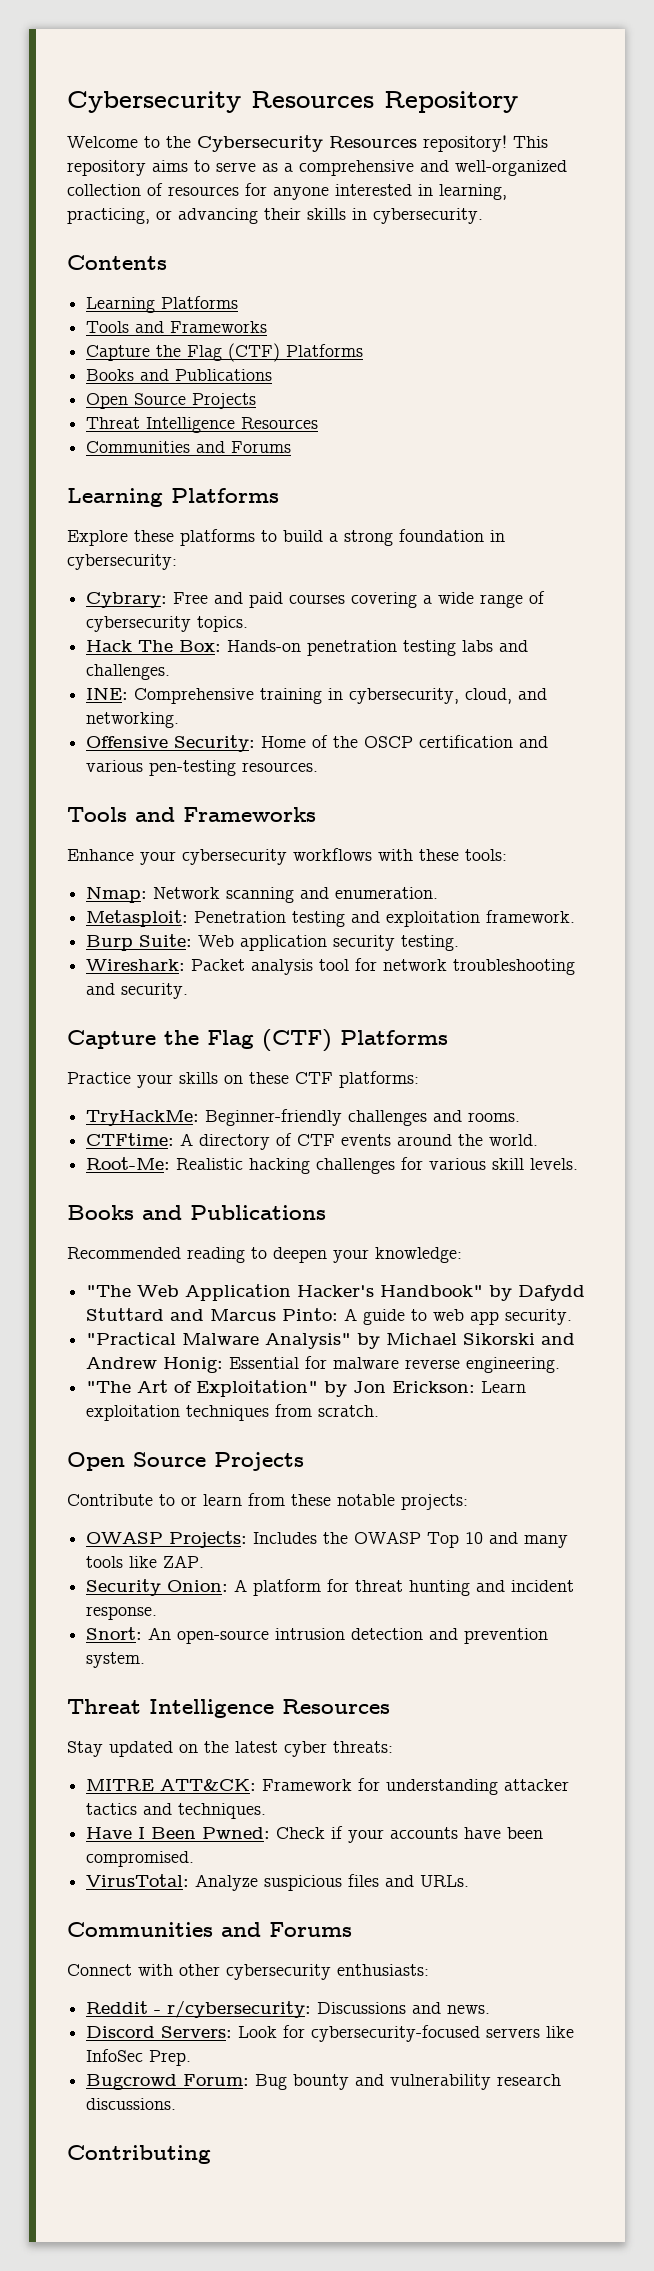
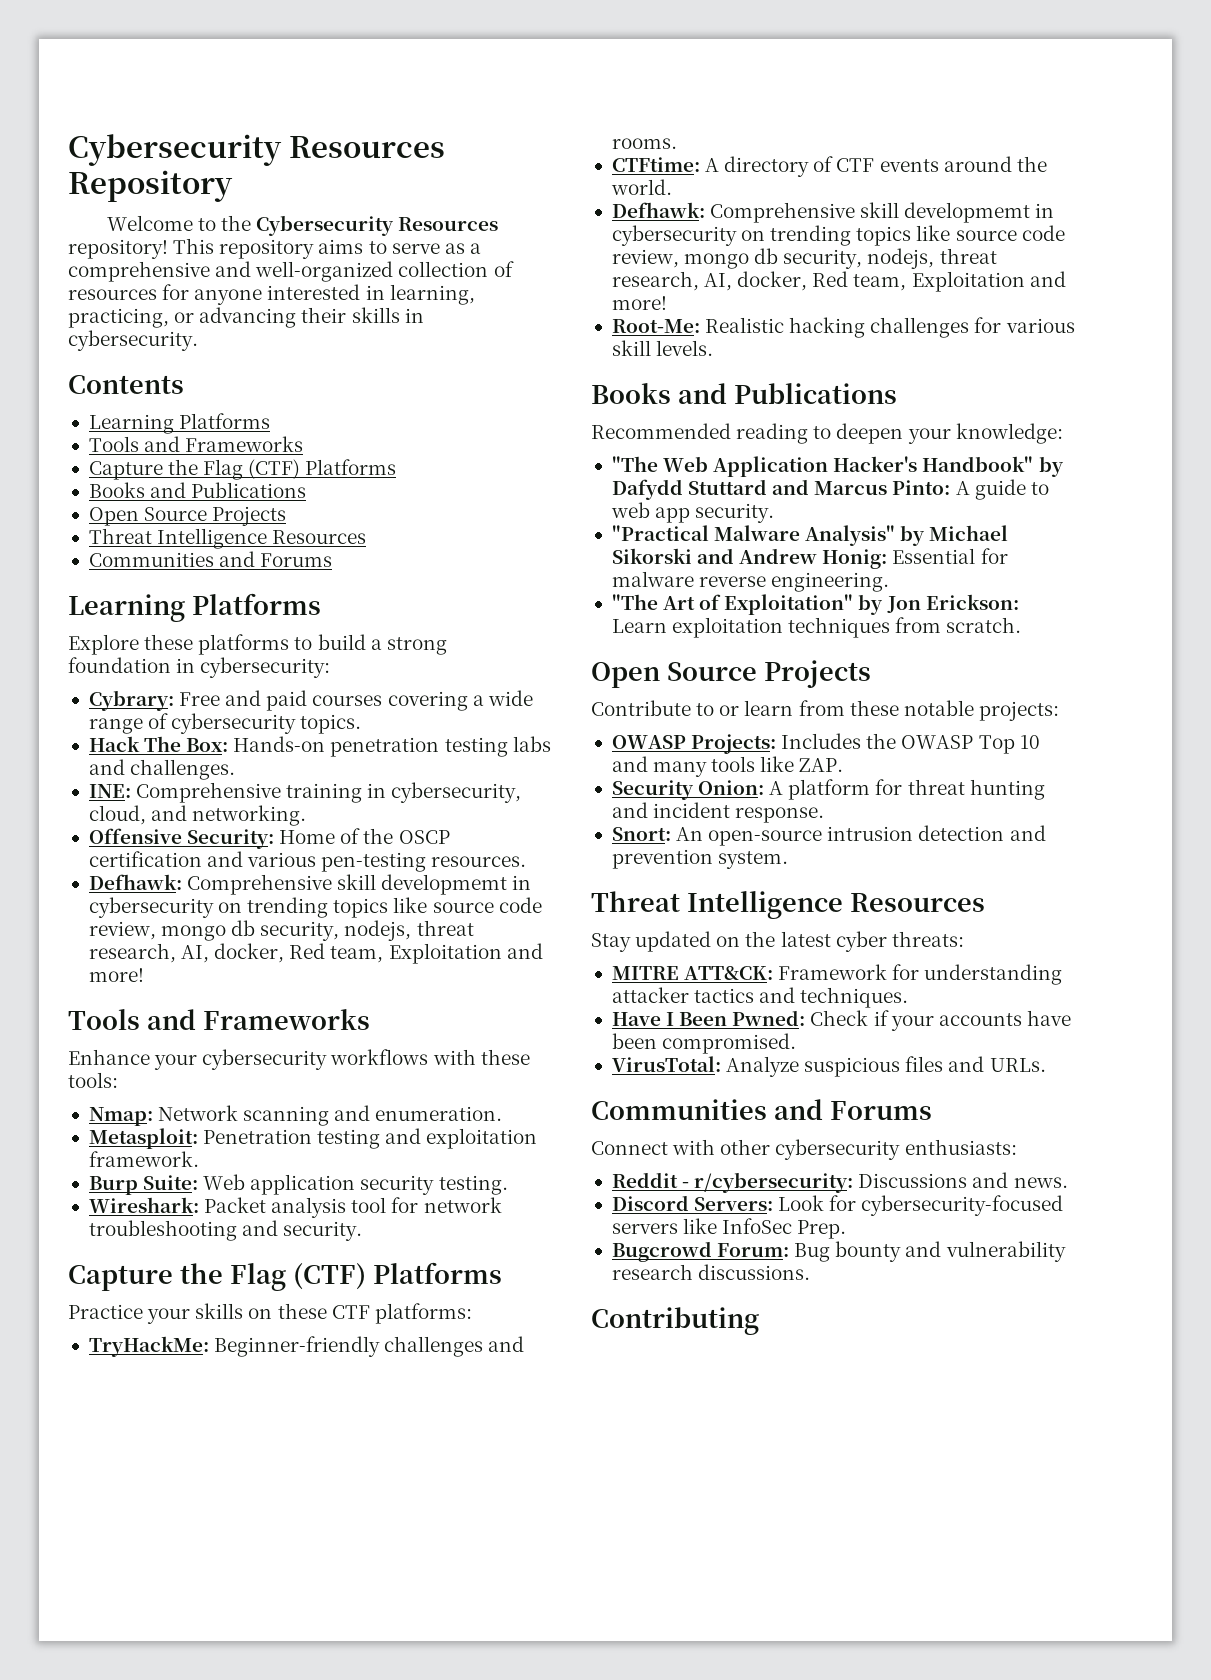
(319, 767) none -> [88,874,532,895] [88,897,542,918] [88,920,474,941] [88,943,543,964] [88,968,144,982] // Defhawk: Comprehensive skill developmemt in cybersecurity on trending topics like source code review, mongo db security, nodejs, threat research, AI, docker, Red team, Exploitation and more!
(539, 1140) none -> [611,202,1055,223] [611,225,1065,246] [611,248,997,269] [611,271,1066,292] [611,296,667,310] // Defhawk: Comprehensive skill developmemt in cybersecurity on trending topics like source code review, mongo db security, nodejs, threat research, AI, docker, Red team, Exploitation and more!

